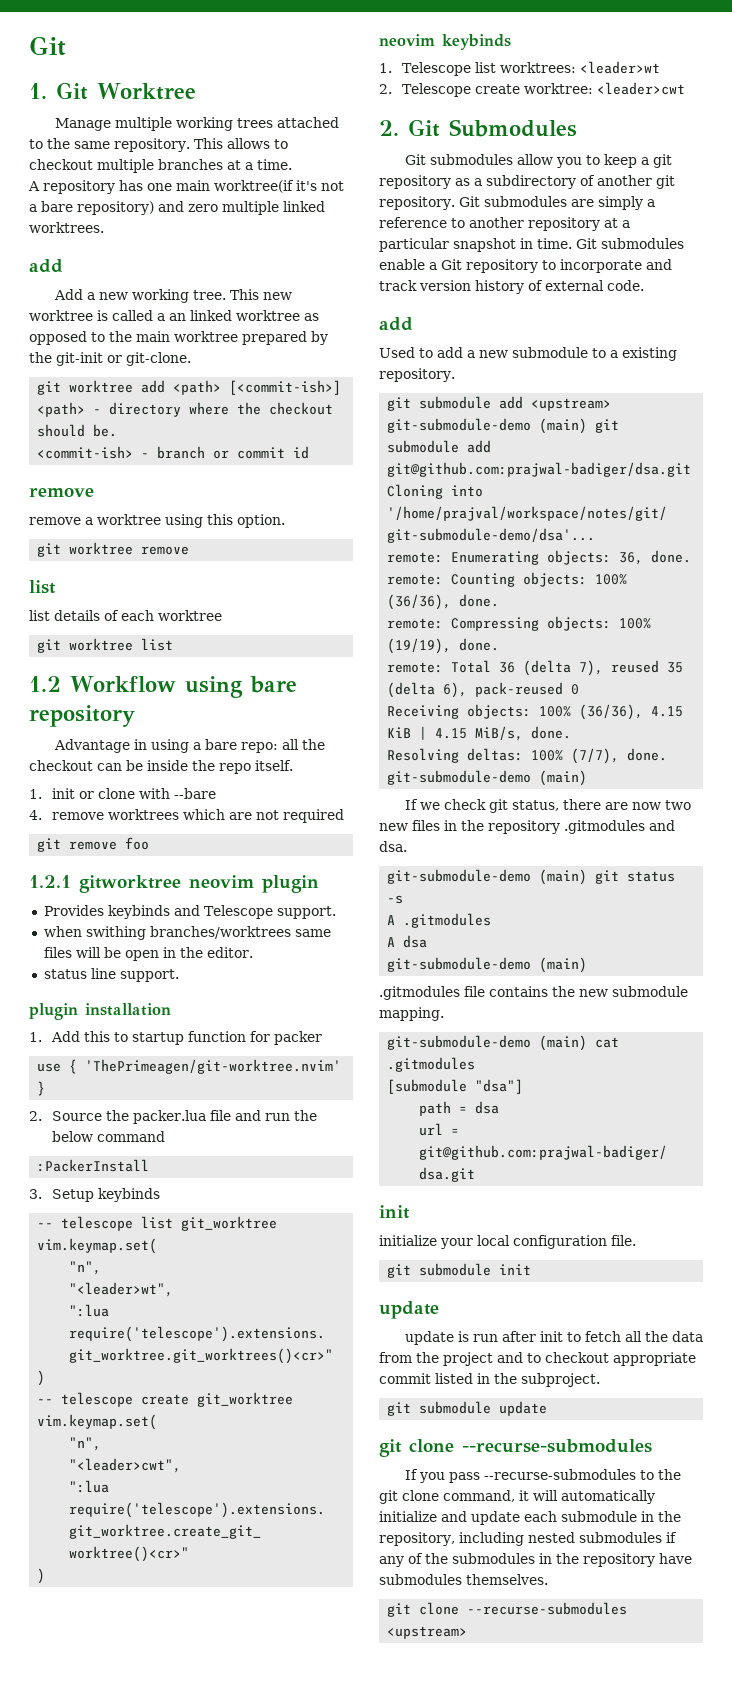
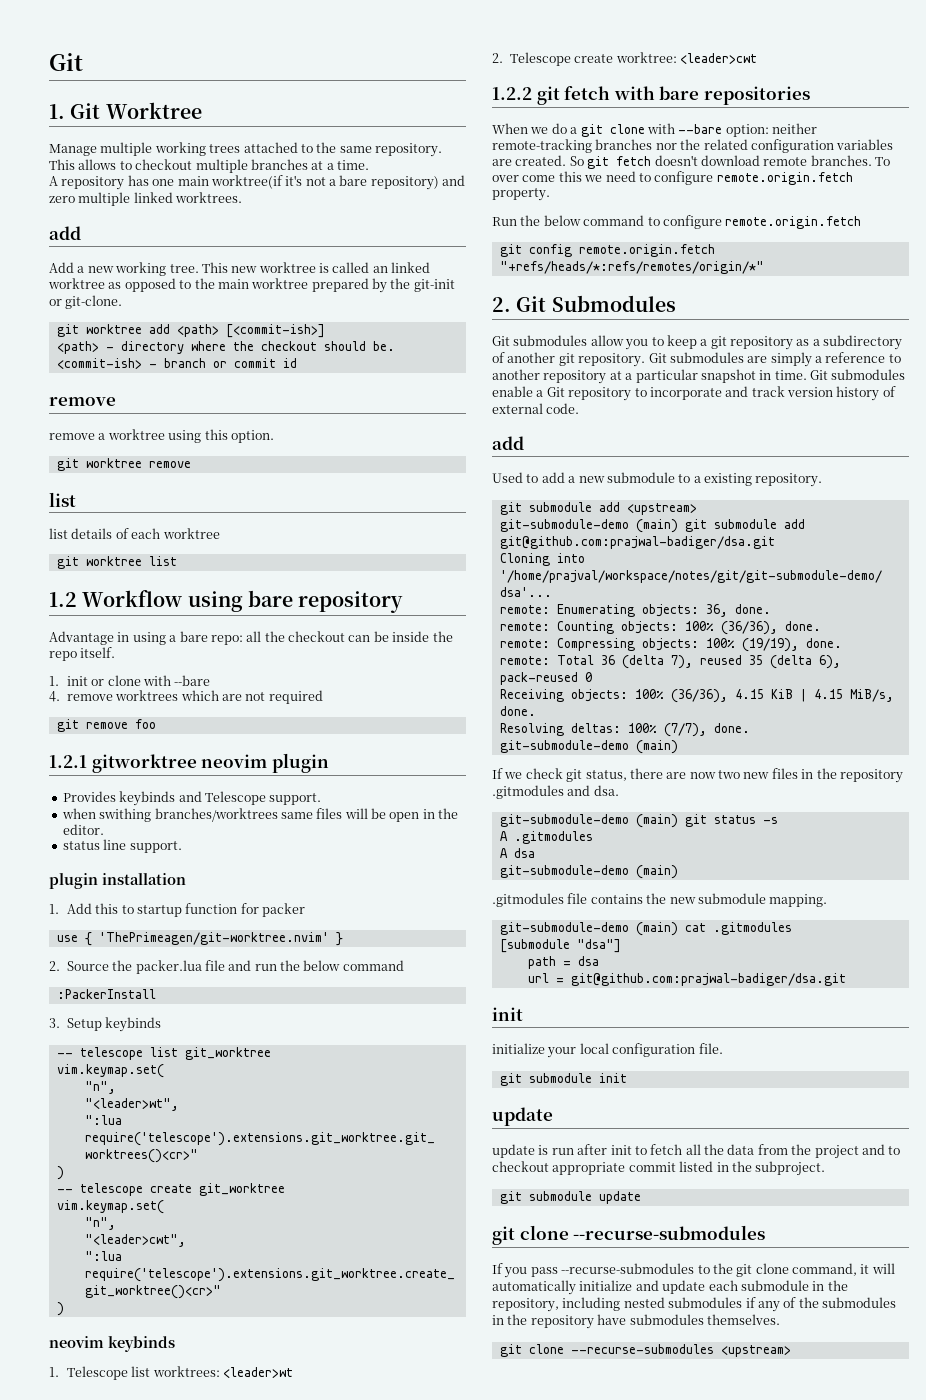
[157,313,165,321] a -> (370, 267) none
(685, 88) none -> [492,86,810,105] [492,123,817,137] [492,139,894,153] [492,155,890,169] [492,171,853,185] [492,188,550,201] [492,215,862,229] [499,244,715,257] [499,261,764,274] // 1.2.2 git fetch with bare repositories // When we do a git clone with --bare option: neither remote-tracking branches nor the related configuration variables are created. So git fetch doesn't download remote branches. To over come this we need to configure remote.origin.fetch property. // Run the below command to configure remote.origin.fetch // git config remote.origin.fetch "+refs/heads/*:refs/remotes/origin/*"

